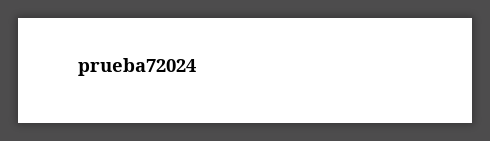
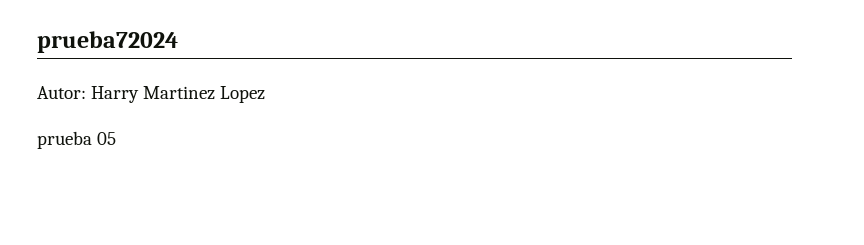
(196, 67) none -> [37,86,266,103] [37,131,117,149] // Autor: Harry Martinez Lopez // prueba 05

